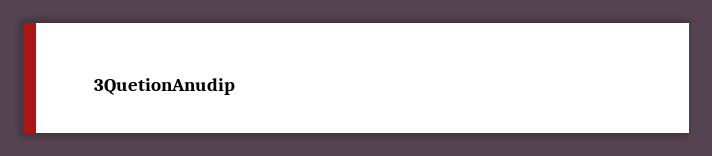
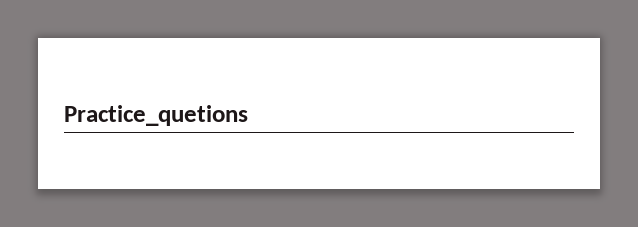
[94,78,235,95] 3QuetionAnudip -> [64,105,248,126] Practice_quetions

